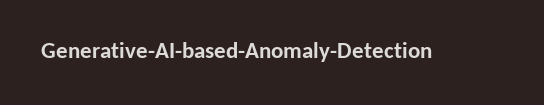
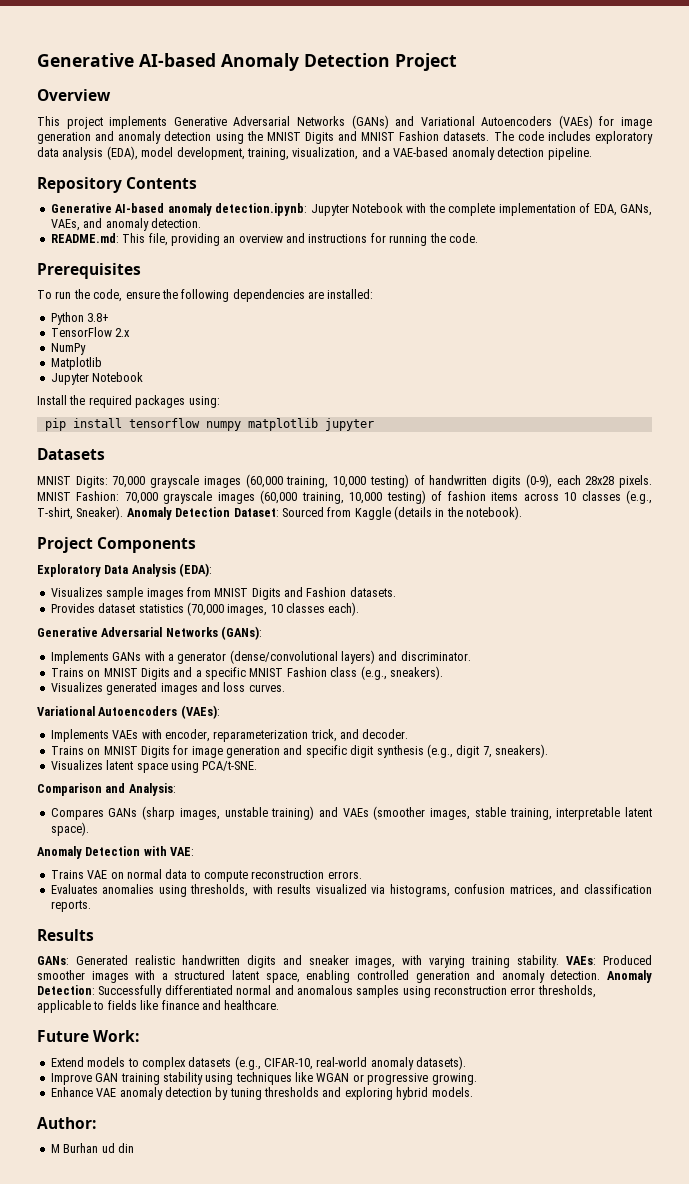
[41,42,432,62] Generative-AI-based-Anomaly-Detection -> [37,53,457,71] [37,89,111,101] [37,115,653,129] [37,131,653,144] [37,146,592,160] [37,177,198,193] [50,203,652,216] [50,218,201,231] [50,233,478,246] [37,263,141,279] [37,289,374,302] [50,312,110,325] [50,327,131,337] [50,343,86,355] [50,357,102,370] [50,372,144,385] [37,395,220,408] [44,418,374,431] [37,448,105,460] [37,474,653,488] [37,490,652,504] [37,506,523,520] [37,537,197,553] [37,563,213,577] [50,587,396,600] [50,602,360,616] [37,626,263,640] [50,650,471,664] [50,666,443,680] [50,682,285,695] [37,705,220,719] [50,729,409,742] [50,744,548,758] [50,760,258,773] [37,783,176,796] [50,806,652,820] [50,822,89,836] [37,846,195,859] [50,869,362,882] [50,884,652,897] [50,900,91,912] [37,929,94,941] [37,955,652,968] [37,970,653,983] [37,985,596,998] [37,1000,280,1013] [37,1030,140,1042] [50,1056,467,1070] [50,1072,477,1085] [50,1087,473,1100] [37,1117,96,1129] [50,1143,134,1153] Generative AI-based Anomaly Detection Project // Overview // This project implements Generative Adversarial Networks (GANs) and Variational Autoencoders (VAEs) for image generation and anomaly detection using the MNIST Digits and MNIST Fashion datasets. The code includes exploratory data analysis (EDA), model development, training, visualization, and a VAE-based anomaly detection pipeline. // Repository Contents // Generative AI-based anomaly detection.ipynb: Jupyter Notebook with the complete implementation of EDA, GANs, VAEs, and anomaly detection. // README.md: This file, providing an overview and instructions for running the code. // Prerequisites // To run the code, ensure the following dependencies are installed: // Python 3.8+ // TensorFlow 2.x // NumPy // Matplotlib // Jupyter Notebook // Install the required packages using: // pip install tensorflow numpy matplotlib jupyter // Datasets // MNIST Digits: 70,000 grayscale images (60,000 training, 10,000 testing) of handwritten digits (0-9), each 28x28 pixels. MNIST Fashion: 70,000 grayscale images (60,000 training, 10,000 testing) of fashion items across 10 classes (e.g., T-shirt, Sneaker). Anomaly Detection Dataset: Sourced from Kaggle (details in the notebook). // Project Components // Exploratory Data Analysis (EDA): // Visualizes sample images from MNIST Digits and Fashion datasets. // Provides dataset statistics (70,000 images, 10 classes each). // Generative Adversarial Networks (GANs): // Implements GANs with a generator (dense/convolutional layers) and discriminator. // Trains on MNIST Digits and a specific MNIST Fashion class (e.g., sneakers). // Visualizes generated images and loss curves. // Variational Autoencoders (VAEs): // Implements VAEs with encoder, reparameterization trick, and decoder. // Trains on MNIST Digits for image generation and specific digit synthesis (e.g., digit 7, sneakers). // Visualizes latent space using PCA/t-SNE. // Comparison and Analysis: // Compares GANs (sharp images, unstable training) and VAEs (smoother images, stable training, interpretable latent space). // Anomaly Detection with VAE: // Trains VAE on normal data to compute reconstruction errors. // Evaluates anomalies using thresholds, with results visualized via histograms, confusion matrices, and classification reports. // Results // GANs: Generated realistic handwritten digits and sneaker images, with varying training stability. VAEs: Produced smoother images with a structured latent space, enabling controlled generation and anomaly detection. Anomaly Detection: Successfully differentiated normal and anomalous samples using reconstruction error thresholds, applicable to fields like finance and healthcare. // Future Work: // Extend models to complex datasets (e.g., CIFAR-10, real-world anomaly datasets). // Improve GAN training stability using techniques like WGAN or progressive growing. // Enhance VAE anomaly detection by tuning thresholds and exploring hybrid models. // Author: // M Burhan ud din

